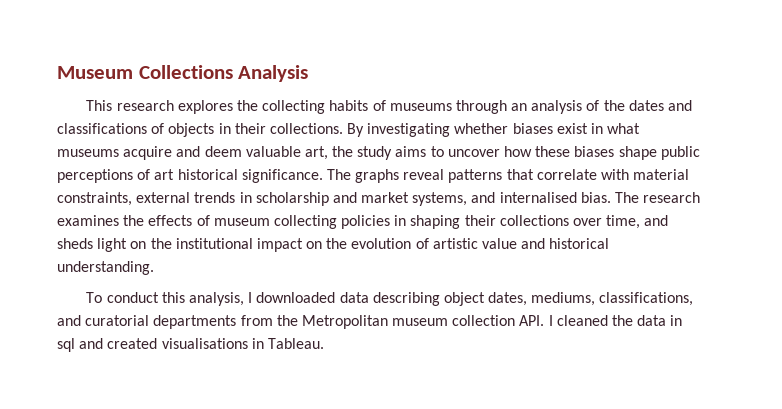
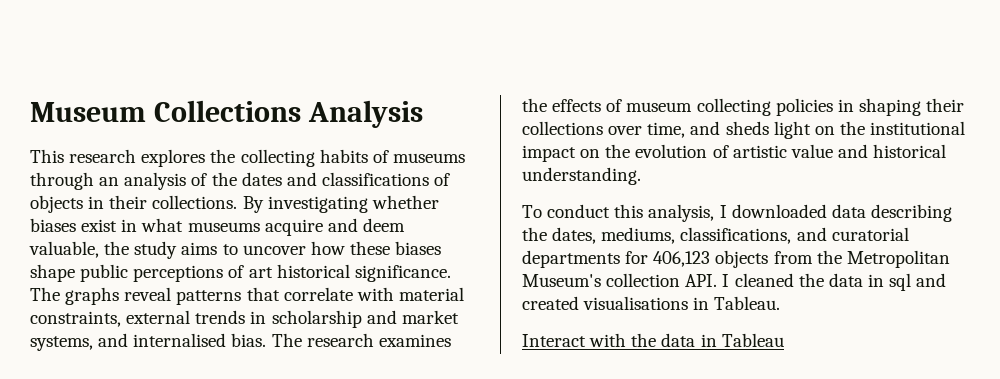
[245,146,328,160] valuable art, -> [29,241,99,258] valuable,
[443,292,485,306] object -> [522,227,547,241] the
(237, 322) none -> [625,250,769,268] for 406,123 objects
[392,318,449,326] museum -> [522,274,601,287] Museum's
(324, 343) none -> [522,333,784,347] // Interact with the data in Tableau

